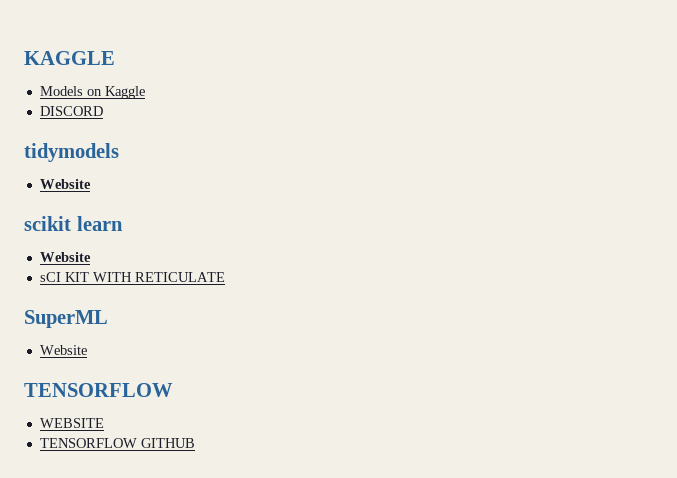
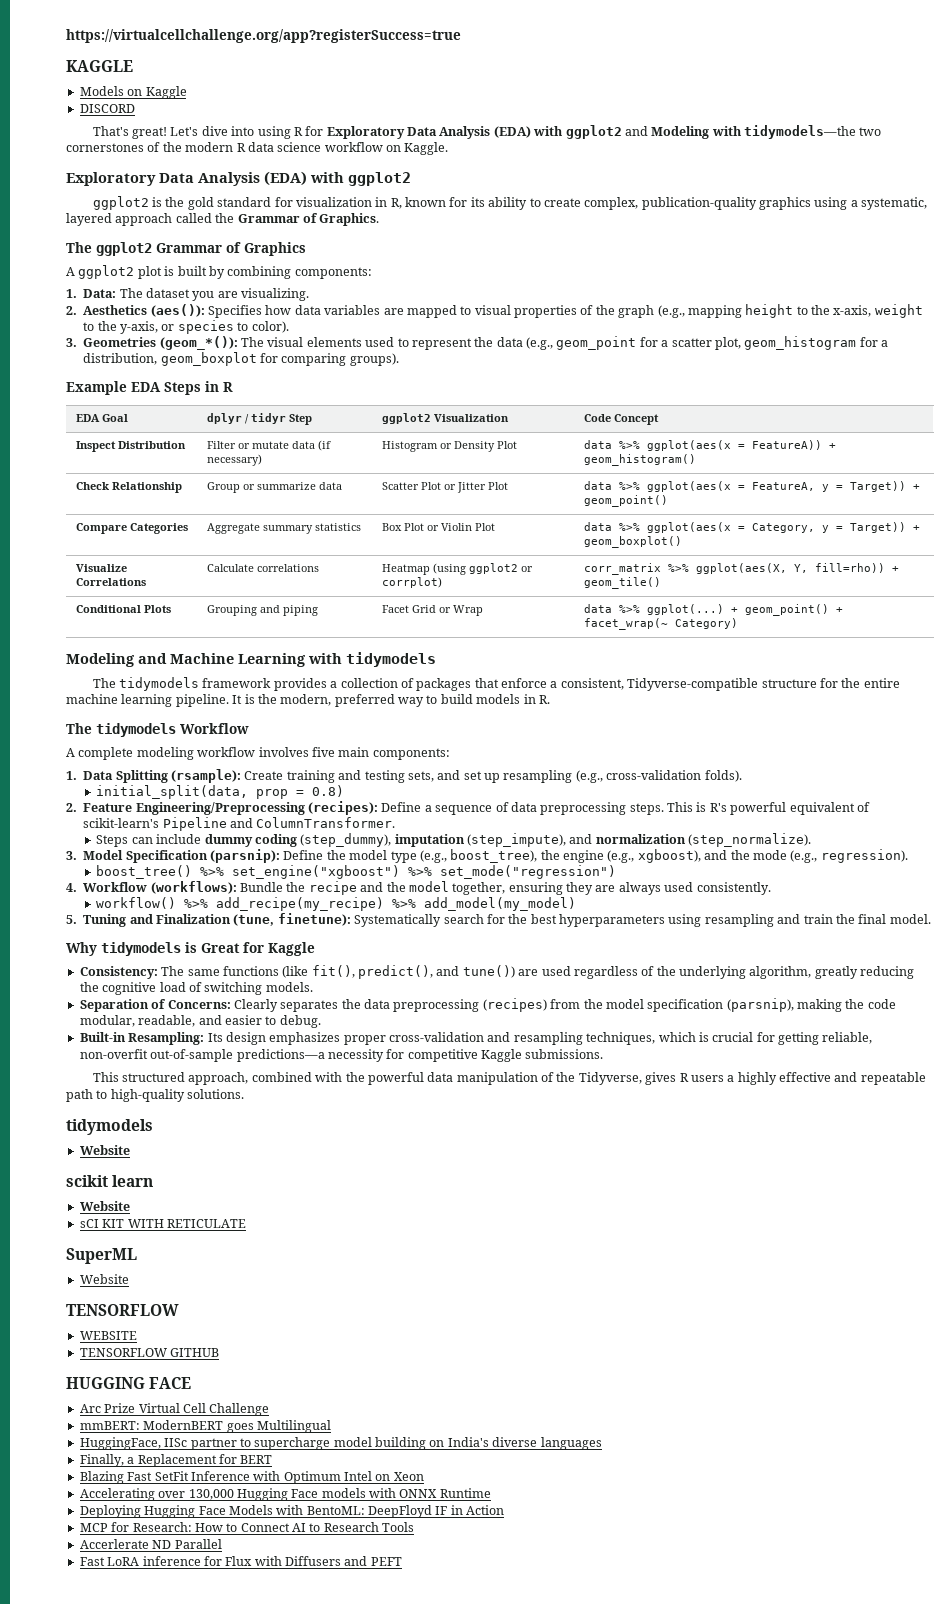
(24, 58) none -> [66,29,461,43] https://virtualcellchallenge.org/app?registerSuccess=true //
(103, 111) none -> [92,125,882,139] [66,142,449,155] [66,171,411,186] [92,196,928,210] [66,213,380,226] [66,242,306,256] [66,265,372,279] [66,288,310,301] [66,304,923,318] [83,320,289,334] [66,336,888,350] [83,352,399,366] [66,381,233,395] [75,414,128,422] [206,413,312,425] [381,413,509,424] [583,414,659,425] [75,441,186,452] [206,440,331,451] [206,454,262,466] [381,441,517,452] [583,440,836,451] [583,454,696,466] [75,482,182,493] [206,482,342,493] [381,482,508,493] [583,481,920,492] [583,495,668,507] [75,523,188,534] [206,523,361,534] [381,523,495,531] [583,522,920,533] [583,536,682,548] [75,564,127,572] [75,578,146,586] [206,564,319,572] [381,563,533,575] [381,577,442,588] [583,563,899,575] [583,577,661,589] [75,605,171,613] [206,605,318,616] [381,605,483,616] [583,604,843,616] [583,618,738,630] [66,652,436,667] [92,677,900,691] [66,694,550,707] [66,723,249,737] [66,747,450,760] [66,769,742,783] [96,785,345,799] [66,801,870,815] [83,817,396,831] [96,833,812,847] [66,849,908,863] [96,865,617,879] [66,881,771,895] [96,897,577,911] [66,913,931,927] [66,942,315,956] [79,965,915,979] [79,982,313,995] [79,998,896,1012] [79,1015,321,1028] [79,1032,873,1045] [79,1049,604,1062] [92,1072,926,1085] [66,1089,245,1102] // That's great! Let's dive into using R for Exploratory Data Analysis (EDA) with ggplot2 and Modeling with tidymodels—the two cornerstones of the modern R data science workflow on Kaggle. // Exploratory Data Analysis (EDA) with ggplot2 // ggplot2 is the gold standard for visualization in R, known for its ability to create complex, publication-quality graphics using a systematic, layered approach called the Grammar of Graphics. // The ggplot2 Grammar of Graphics // A ggplot2 plot is built by combining components: // 1. Data: The dataset you are visualizing. // 2. Aesthetics (aes()): Specifies how data variables are mapped to visual properties of the graph (e.g., mapping height to the x-axis, weight to the y-axis, or species to color). // 3. Geometries (geom_*()): The visual elements used to represent the data (e.g., geom_point for a scatter plot, geom_histogram for a distribution, geom_boxplot for comparing groups). // Example EDA Steps in R // EDA Goal | dplyr / tidyr Step | ggplot2 Visualization | Code Concept // Inspect Distribution | Filter or mutate data (if necessary) | Histogram or Density Plot | data %>% ggplot(aes(x = FeatureA)) + geom_histogram() // Check Relationship | Group or summarize data | Scatter Plot or Jitter Plot | data %>% ggplot(aes(x = FeatureA, y = Target)) + geom_point() // Compare Categories | Aggregate summary statistics | Box Plot or Violin Plot | data %>% ggplot(aes(x = Category, y = Target)) + geom_boxplot() // Visualize Correlations | Calculate correlations | Heatmap (using ggplot2 or corrplot) | corr_matrix %>% ggplot(aes(X, Y, fill=rho)) + geom_tile() // Conditional Plots | Grouping and piping | Facet Grid or Wrap | data %>% ggplot(...) + geom_point() + facet_wrap(~ Category) // Modeling and Machine Learning with tidymodels // The tidymodels framework provides a collection of packages that enforce a consistent, Tidyverse-compatible structure for the entire machine learning pipeline. It is the modern, preferred way to build models in R. // The tidymodels Workflow // A complete modeling workflow involves five main components: // 1. Data Splitting (rsample): Create training and testing sets, and set up resampling (e.g., cross-validation folds). // initial_split(data, prop = 0.8) // 2. Feature Engineering/Preprocessing (recipes): Define a sequence of data preprocessing steps. This is R's powerful equivalent of scikit-learn's Pipeline and ColumnTransformer. // Steps can include dummy coding (step_dummy), imputation (step_impute), and normalization (step_normalize). // 3. Model Specification (parsnip): Define the model type (e.g., boost_tree), the engine (e.g., xgboost), and the mode (e.g., regression). // boost_tree() %>% set_engine("xgboost") %>% set_mode("regression") // 4. Workflow (workflows): Bundle the recipe and the model together, ensuring they are always used consistently. // workflow() %>% add_recipe(my_recipe) %>% add_model(my_model) // 5. Tuning and Finalization (tune, finetune): Systematically search for the best hyperparameters using resampling and train the final model. // Why tidymodels is Great for Kaggle // Consistency: The same functions (like fit(), predict(), and tune()) are used regardless of the underlying algorithm, greatly reducing the cognitive load of switching models. // Separation of Concerns: Clearly separates the data preprocessing (recipes) from the model specification (parsnip), making the code modular, readable, and easier to debug. // Built-in Resampling: Its design emphasizes proper cross-validation and resampling techniques, which is crucial for getting reliable, non-overfit out-of-sample predictions—a necessity for competitive Kaggle submissions. // This structured approach, combined with the powerful data manipulation of the Tidyverse, gives R users a highly effective and repeatable path to high-quality solutions.
(195, 443) none -> [66,1377,192,1389] [79,1403,270,1416] [79,1420,331,1433] [79,1437,602,1450] [79,1454,273,1467] [79,1471,424,1484] [79,1488,491,1501] [79,1505,505,1518] [79,1522,415,1532] [79,1539,222,1549] [79,1556,402,1566] // HUGGING FACE // Arc Prize Virtual Cell Challenge // mmBERT: ModernBERT goes Multilingual // HuggingFace, IISc partner to supercharge model building on India's diverse languages // Finally, a Replacement for BERT // Blazing Fast SetFit Inference with Optimum Intel on Xeon // Accelerating over 130,000 Hugging Face models with ONNX Runtime // Deploying Hugging Face Models with BentoML: DeepFloyd IF in Action // MCP for Research: How to Connect AI to Research Tools // Accerlerate ND Parallel // Fast LoRA inference for Flux with Diffusers and PEFT

